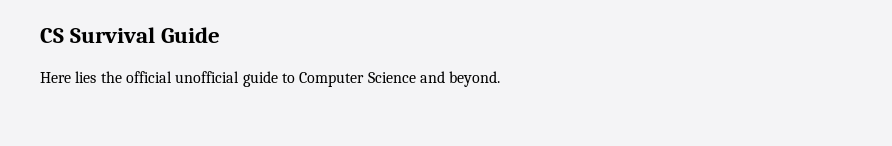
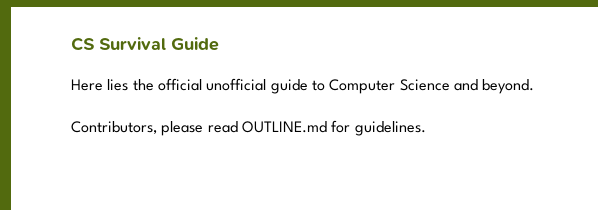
(501, 79) none -> [71,120,426,136] // Contributors, please read OUTLINE.md for guidelines.

